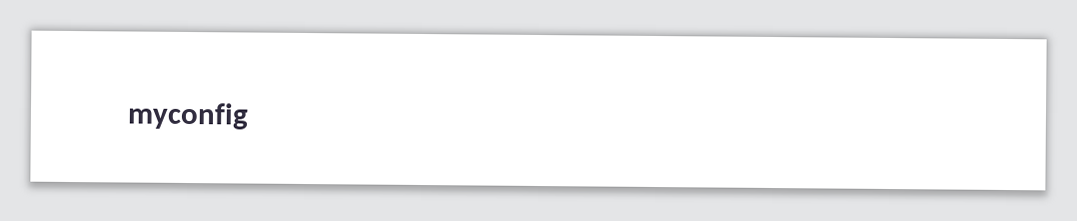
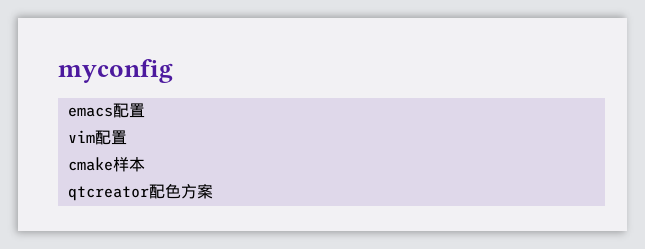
(249, 116) none -> [68,103,146,118] [68,130,128,145] [68,157,146,172] [68,184,214,201] // emacs配置 // vim配置 // cmake样本 // qtcreator配色方案

